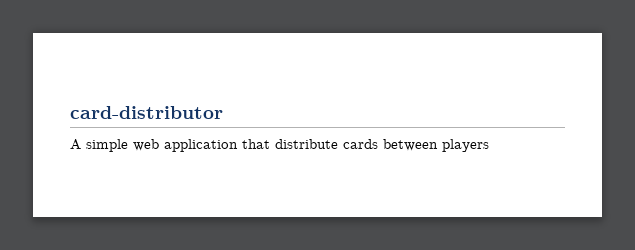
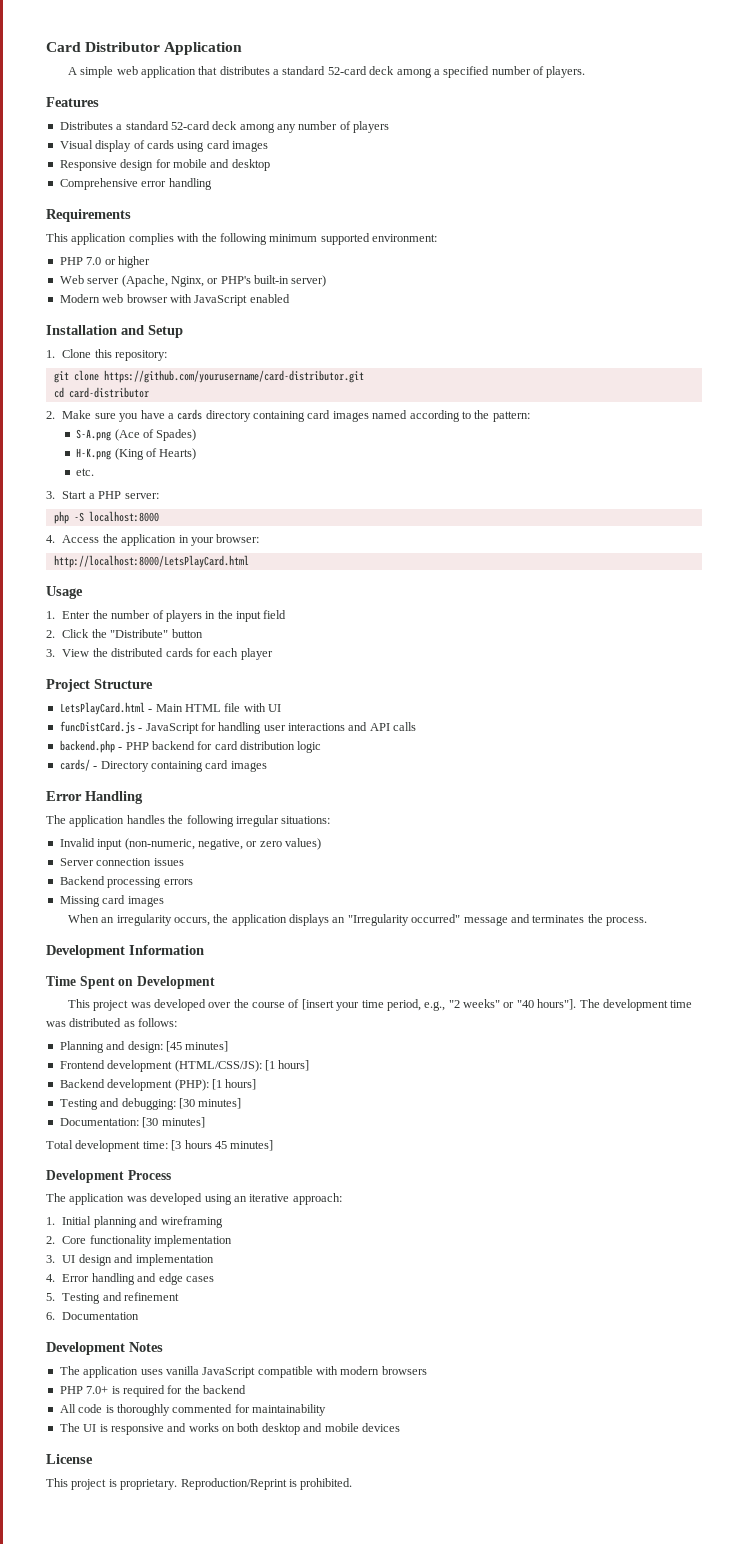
[70,106,223,119] card-distributor -> [46,42,243,55] Card Distributor Application
[275,139,489,152] distribute cards between players -> [219,66,586,78] [46,97,99,107] [59,121,390,133] [59,140,268,152] [59,159,270,171] [59,178,212,190] [46,209,131,222] [46,233,437,245] [59,256,150,268] [59,275,327,287] [59,294,290,306] [46,325,183,338] [46,349,168,361] [53,370,364,383] [53,387,149,398] [46,409,530,422] [76,429,197,441] [76,448,197,460] [76,468,95,476] [46,491,159,499] [53,511,159,524] [46,534,260,546] [53,555,249,568] [46,586,83,599] [46,610,287,622] [46,629,203,638] [46,648,273,660] [46,679,153,692] [59,702,281,715] [59,721,417,734] [59,740,322,753] [59,759,267,772] [46,791,143,804] [46,815,331,827] [59,838,321,850] [59,858,184,866] [59,876,193,888] [59,895,164,907] [67,914,648,926] [46,945,204,958] [46,976,215,989] [67,999,693,1011] [46,1018,178,1027] [59,1041,229,1053] [59,1060,310,1072] [59,1079,257,1091] [59,1098,242,1110] [59,1117,205,1128] [46,1140,274,1152] [46,1170,171,1183] [46,1193,342,1205] [46,1216,223,1228] [46,1235,233,1247] [46,1254,214,1266] [46,1273,214,1285] [46,1292,180,1304] [46,1312,140,1320] [46,1342,163,1355] [59,1366,427,1378] [59,1385,246,1397] [59,1404,326,1416] [59,1423,400,1435] [46,1454,93,1464] [46,1478,353,1490] distributes a standard 52-card deck among a specified number of players. // Features // Distributes a standard 52-card deck among any number of players // Visual display of cards using card images // Responsive design for mobile and desktop // Comprehensive error handling // Requirements // This application complies with the following minimum supported environment: // PHP 7.0 or higher // Web server (Apache, Nginx, or PHP's built-in server) // Modern web browser with JavaScript enabled // Installation and Setup // 1. Clone this repository: // git clone https://github.com/yourusername/card-distributor.git // cd card-distributor // 2. Make sure you have a cards directory containing card images named according to the pattern: // S-A.png (Ace of Spades) // H-K.png (King of Hearts) // etc. // 3. Start a PHP server: // php -S localhost:8000 // 4. Access the application in your browser: // http://localhost:8000/LetsPlayCard.html // Usage // 1. Enter the number of players in the input field // 2. Click the "Distribute" button // 3. View the distributed cards for each player // Project Structure // LetsPlayCard.html - Main HTML file with UI // funcDistCard.js - JavaScript for handling user interactions and API calls // backend.php - PHP backend for card distribution logic // cards/ - Directory containing card images // Error Handling // The application handles the following irregular situations: // Invalid input (non-numeric, negative, or zero values) // Server connection issues // Backend processing errors // Missing card images // When an irregularity occurs, the application displays an "Irregularity occurred" message and terminates the process. // Development Information // Time Spent on Development // This project was developed over the course of [insert your time period, e.g., "2 weeks" or "40 hours"]. The development time was distributed as follows: // Planning and design: [45 minutes] // Frontend development (HTML/CSS/JS): [1 hours] // Backend development (PHP): [1 hours] // Testing and debugging: [30 minutes] // Documentation: [30 minutes] // Total development time: [3 hours 45 minutes] // Development Process // The application was developed using an iterative approach: // 1. Initial planning and wireframing // 2. Core functionality implementation // 3. UI design and implementation // 4. Error handling and edge cases // 5. Testing and refinement // 6. Documentation // Development Notes // The application uses vanilla JavaScript compatible with modern browsers // PHP 7.0+ is required for the backend // All code is thoroughly commented for maintainability // The UI is responsive and works on both desktop and mobile devices // License // This project is proprietary. Reproduction/Reprint is prohibited.

